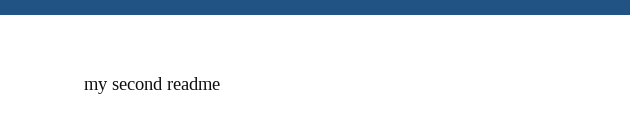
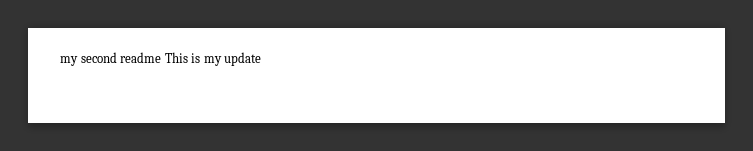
(220, 83) none -> [164,52,262,66] This is my update

